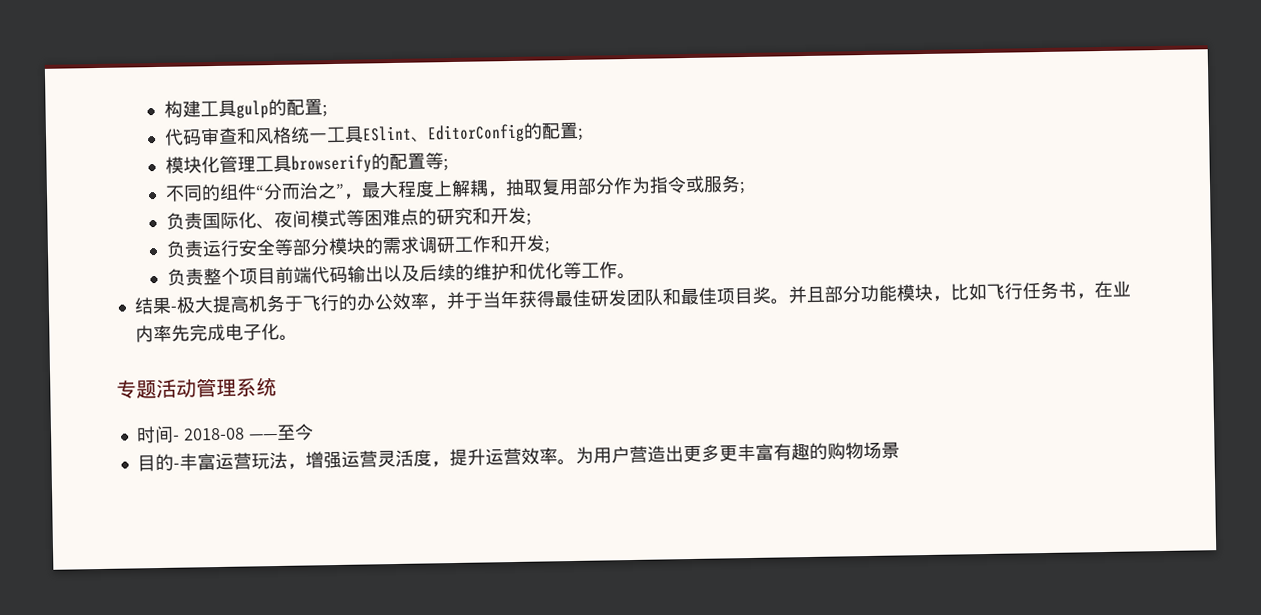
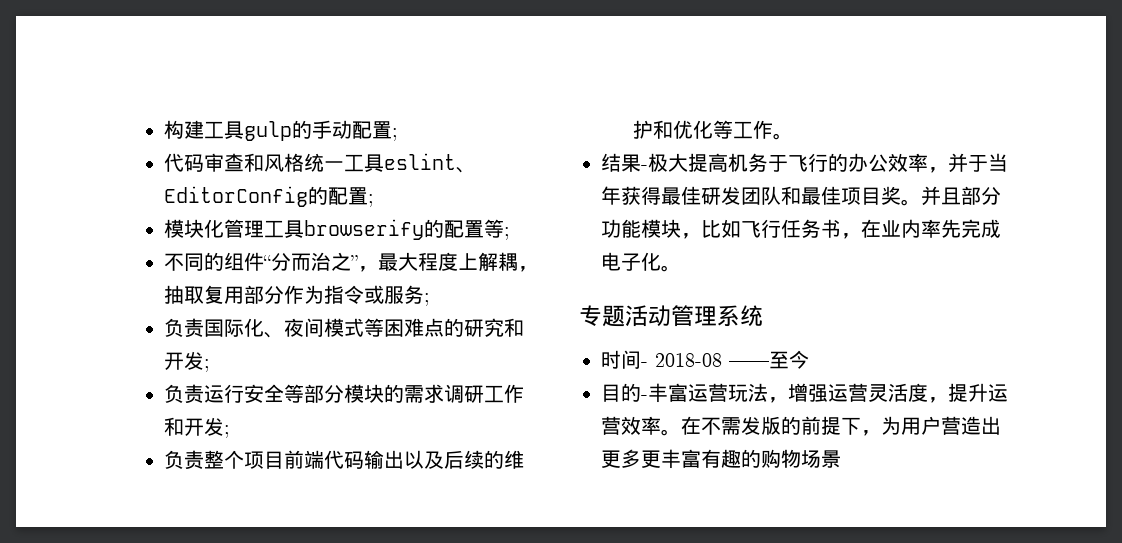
(287, 107) none -> [312,120,353,139] 手动
[361,125,412,142] ESlint -> [384,153,457,170] eslint
(576, 462) none -> [681,416,881,436] 在不需发版的前提下，

